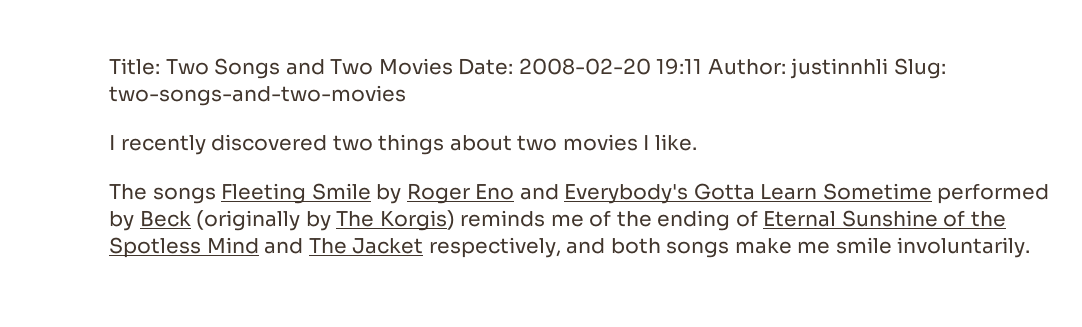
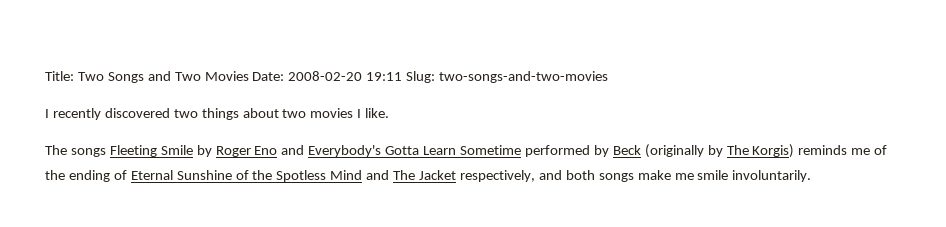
[707,58,889,79] Author: justinnhli -> (403, 76) none

